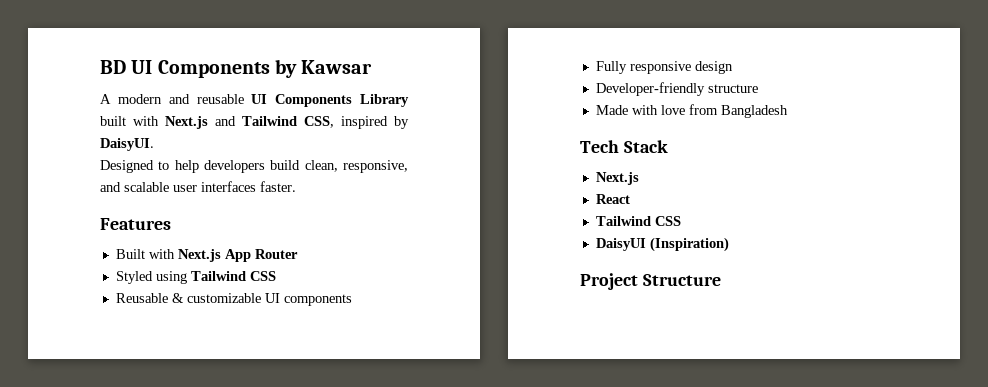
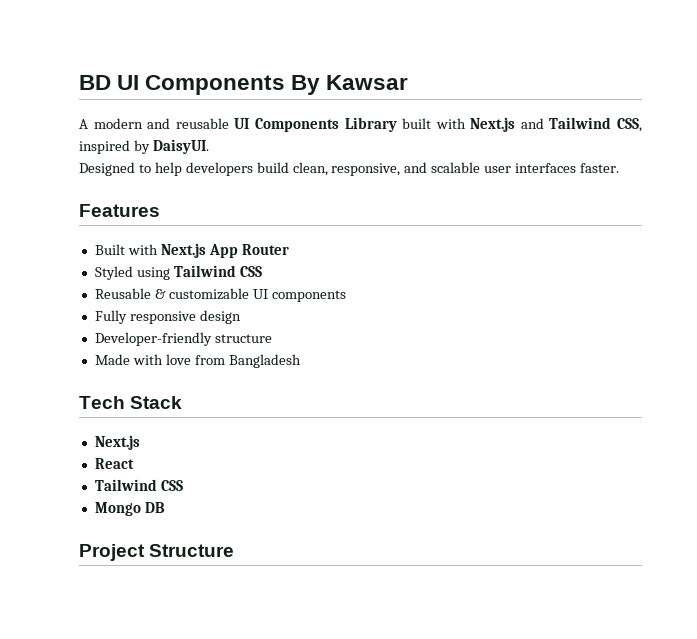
[274,59,297,78] by -> [291,75,321,95] By
[595,237,729,252] DaisyUI (Inspiration) -> [94,502,165,516] Mongo DB

